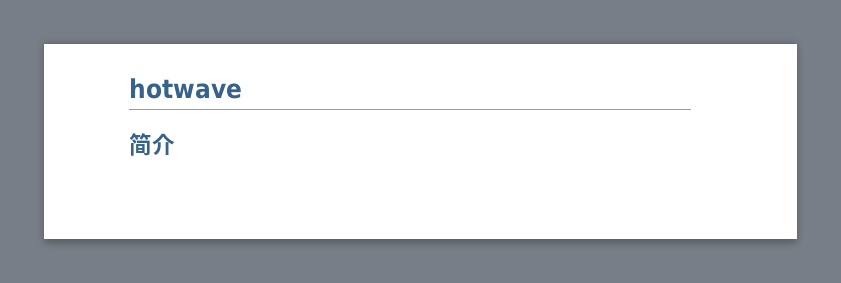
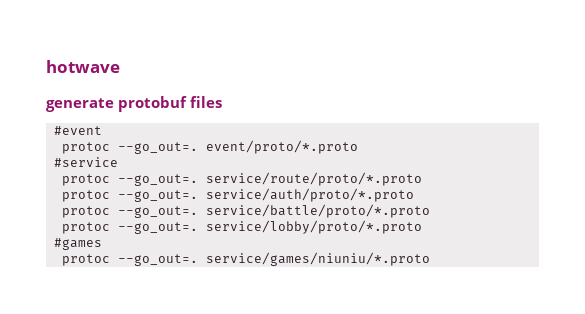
[129,133,175,156] 简介 -> [46,96,222,112] [53,126,102,135] [61,140,358,154] [53,157,118,167] [61,172,422,186] [61,188,414,202] [61,204,430,218] [61,220,422,234] [53,238,102,250] [61,252,430,266] generate protobuf files // #event // protoc --go_out=. event/proto/*.proto // #service // protoc --go_out=. service/route/proto/*.proto // protoc --go_out=. service/auth/proto/*.proto // protoc --go_out=. service/battle/proto/*.proto // protoc --go_out=. service/lobby/proto/*.proto // #games // protoc --go_out=. service/games/niuniu/*.proto

